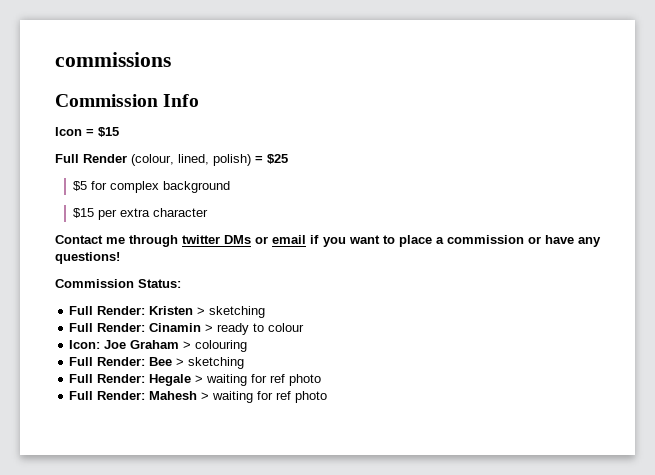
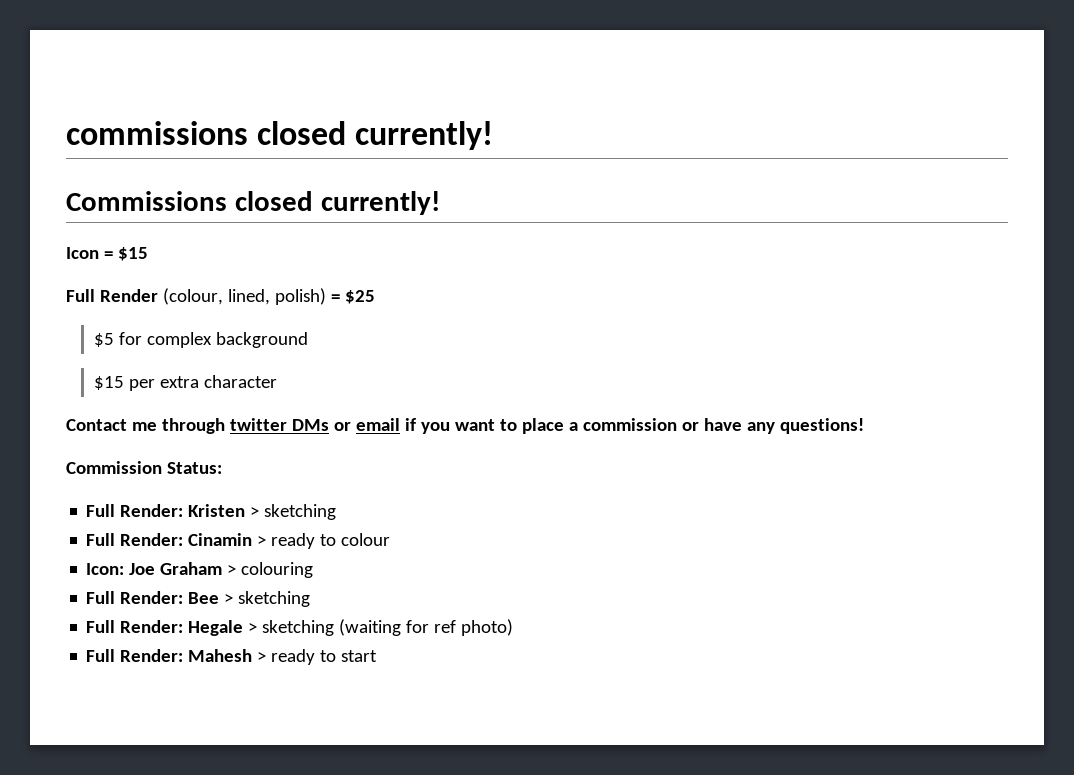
[55,94,200,107] // Commission Info -> [257,121,494,150] [66,191,440,215] closed currently! // Commissions closed currently!
[206,374,322,386] waiting for ref photo -> [262,619,514,636] sketching (waiting for ref photo)
[212,391,328,403] waiting for ref photo -> [271,649,378,665] ready to start

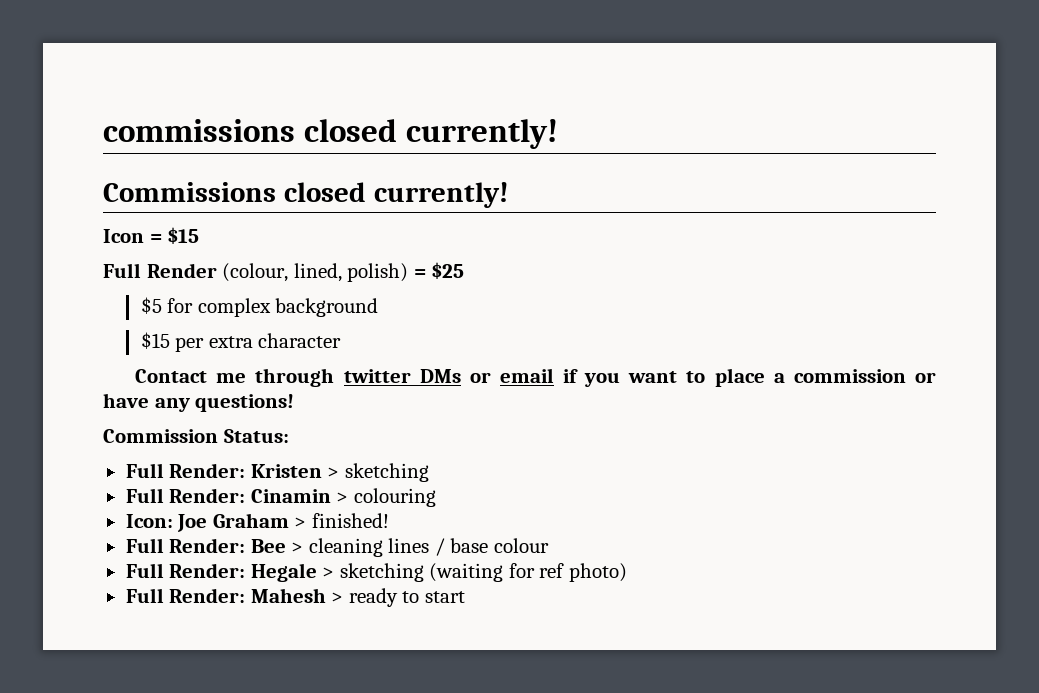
[271,533,391,549] ready to colour -> [353,488,436,507] colouring
[241,562,314,578] colouring -> [311,513,389,528] finished!
[238,591,311,607] sketching -> [308,538,549,557] cleaning lines / base colour

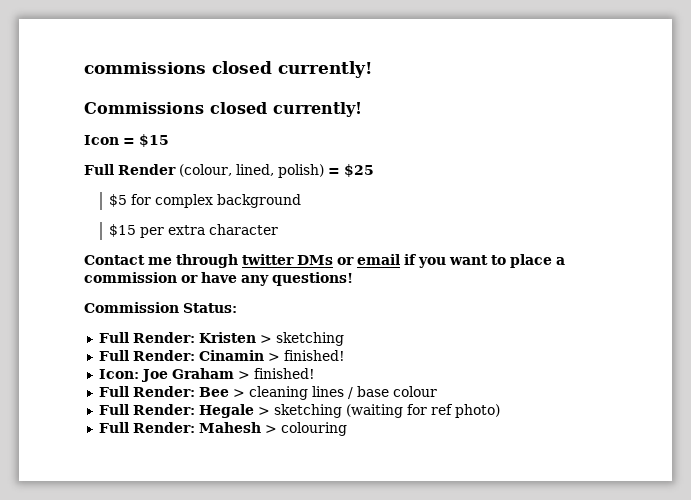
[353,488,436,507] colouring -> [283,350,345,361] finished!
[348,588,465,607] ready to start -> [280,422,347,436] colouring

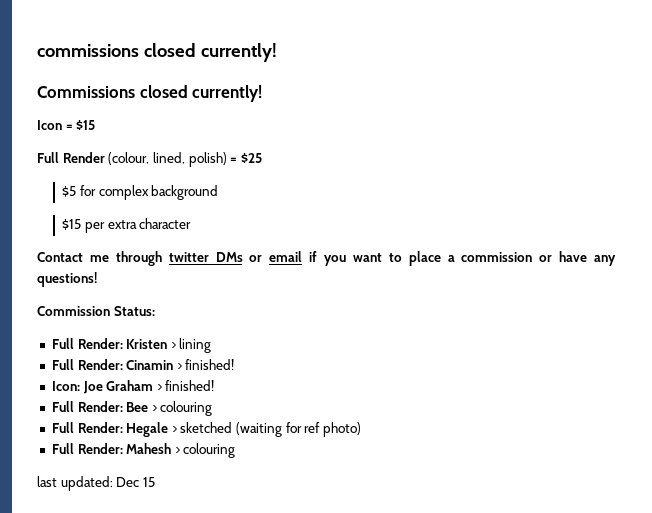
[275,332,344,346] sketching -> [179,338,212,353] lining
[248,386,437,400] cleaning lines / base colour -> [160,401,213,416] colouring
[273,404,342,418] sketching -> [180,422,233,433] sketched
(347, 429) none -> [37,476,155,491] // last updated: Dec 15

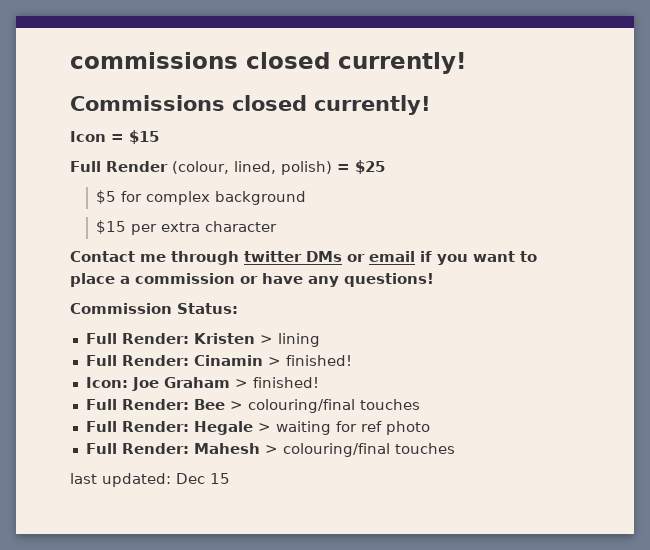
[160,401,213,416] colouring -> [247,399,420,413] colouring/final touches
[180,422,283,437] sketched (waiting -> [275,421,331,435] waiting
[323,422,362,437] photo) -> [385,421,430,435] photo
[183,443,236,458] colouring -> [282,443,455,457] colouring/final touches

